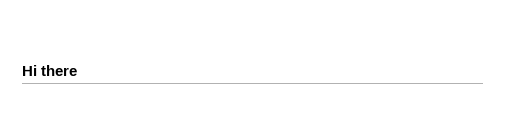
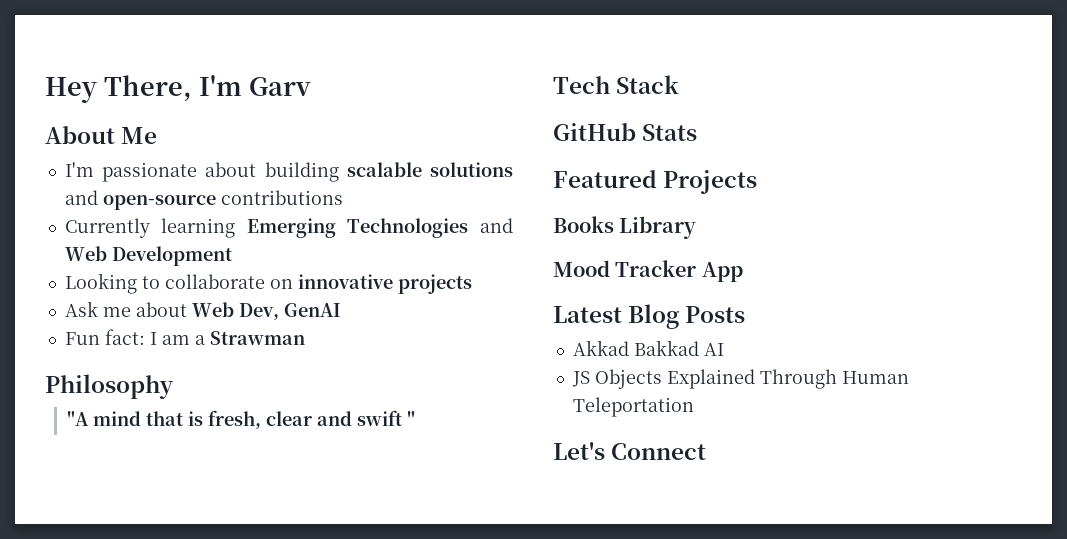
[22,65,78,76] Hi there -> [45,75,311,103] [45,126,158,144] [64,162,513,182] [64,190,343,210] [64,218,513,238] [64,246,232,266] [64,273,472,294] [64,301,341,320] [64,329,305,345] [45,374,174,399] [67,410,416,429] [553,75,680,94] [553,123,698,141] [553,170,758,194] [553,216,697,239] [553,260,743,282] [553,304,746,329] [572,340,724,356] [571,369,909,389] [572,397,694,417] [553,442,707,460] Hey There, I'm Garv // About Me // I'm passionate about building scalable solutions and open-source contributions // Currently learning Emerging Technologies and Web Development // Looking to collaborate on innovative projects // Ask me about Web Dev, GenAI // Fun fact: I am a Strawman // Philosophy // "A mind that is fresh, clear and swift " // Tech Stack // GitHub Stats // Featured Projects // Books Library // Mood Tracker App // Latest Blog Posts // Akkad Bakkad AI // JS Objects Explained Through Human Teleportation // Let's Connect

